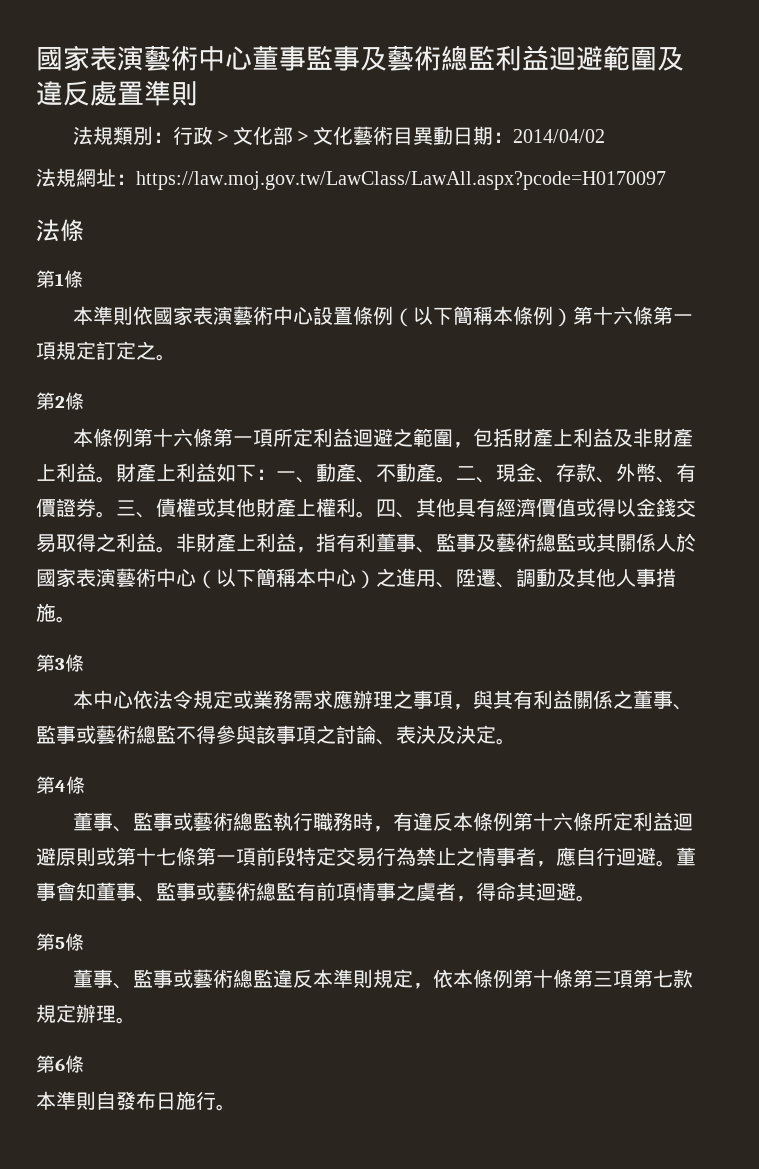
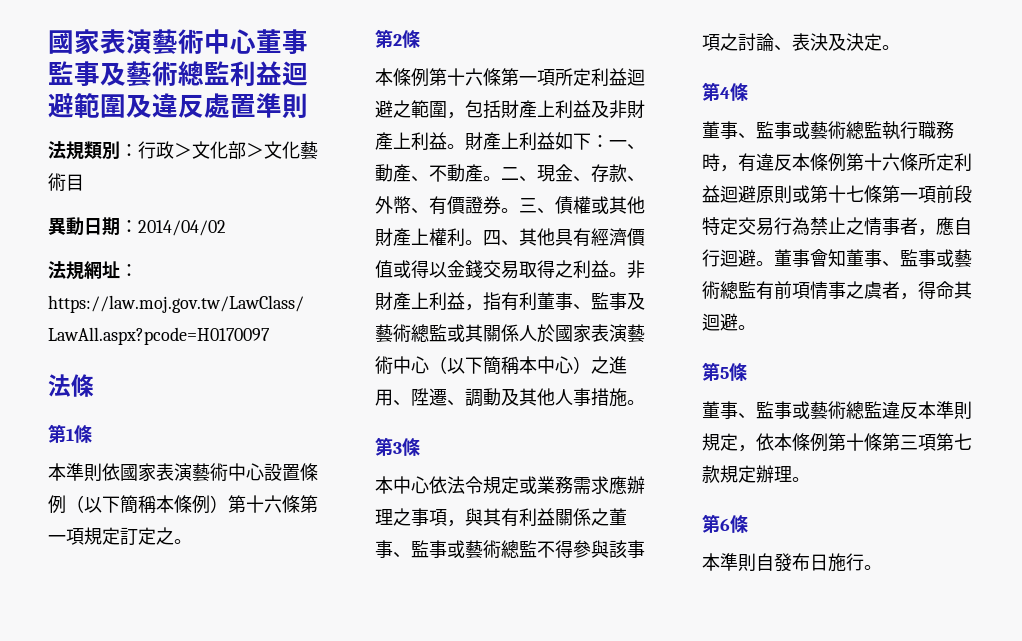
(414, 136) none -> (84, 182) //

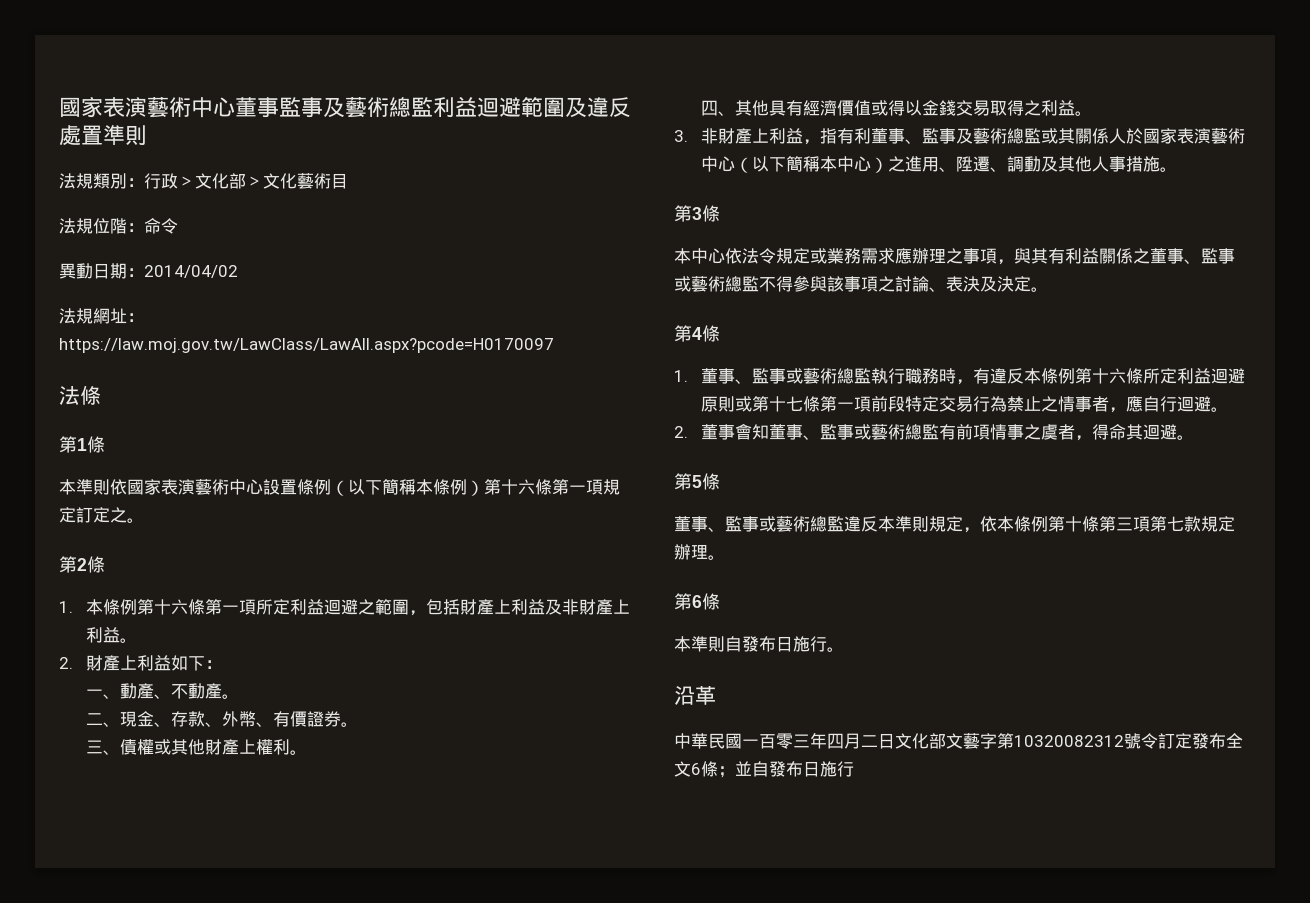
(84, 182) none -> [59,218,178,234] // 法規位階：命令
(420, 39) none -> [59,601,73,613] 1.
(465, 146) none -> [59,657,73,669] // 2.
(609, 141) none -> (222, 664) //
(501, 178) none -> (239, 696) //
(519, 210) none -> (358, 724) //
(483, 242) none -> (307, 752) //
(627, 274) none -> [674,130,688,142] // 3.
(748, 92) none -> [674,370,688,382] 1.
(774, 263) none -> [674,426,688,438] // 2.
(882, 567) none -> [674,686,716,705] [674,732,1243,749] [674,761,854,778] // 沿革 // 中華民國一百零三年四月二日文化部文藝字第10320082312號令訂定發布全文6條；並自發布日施行

